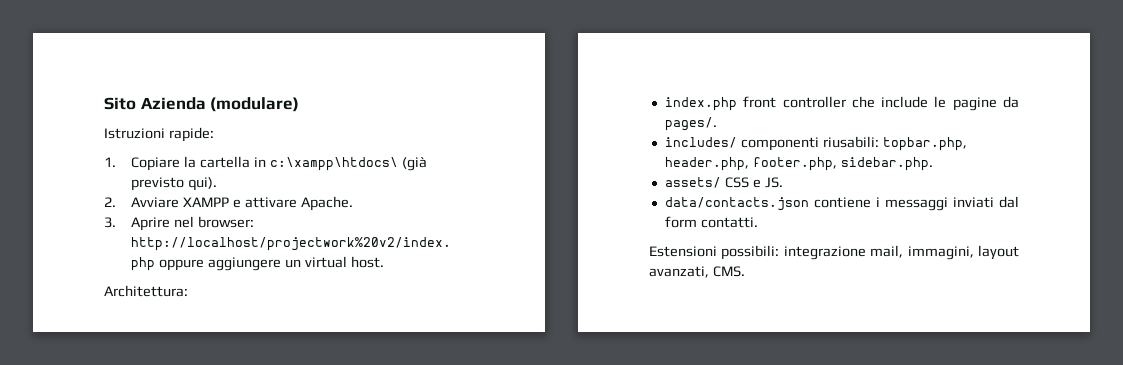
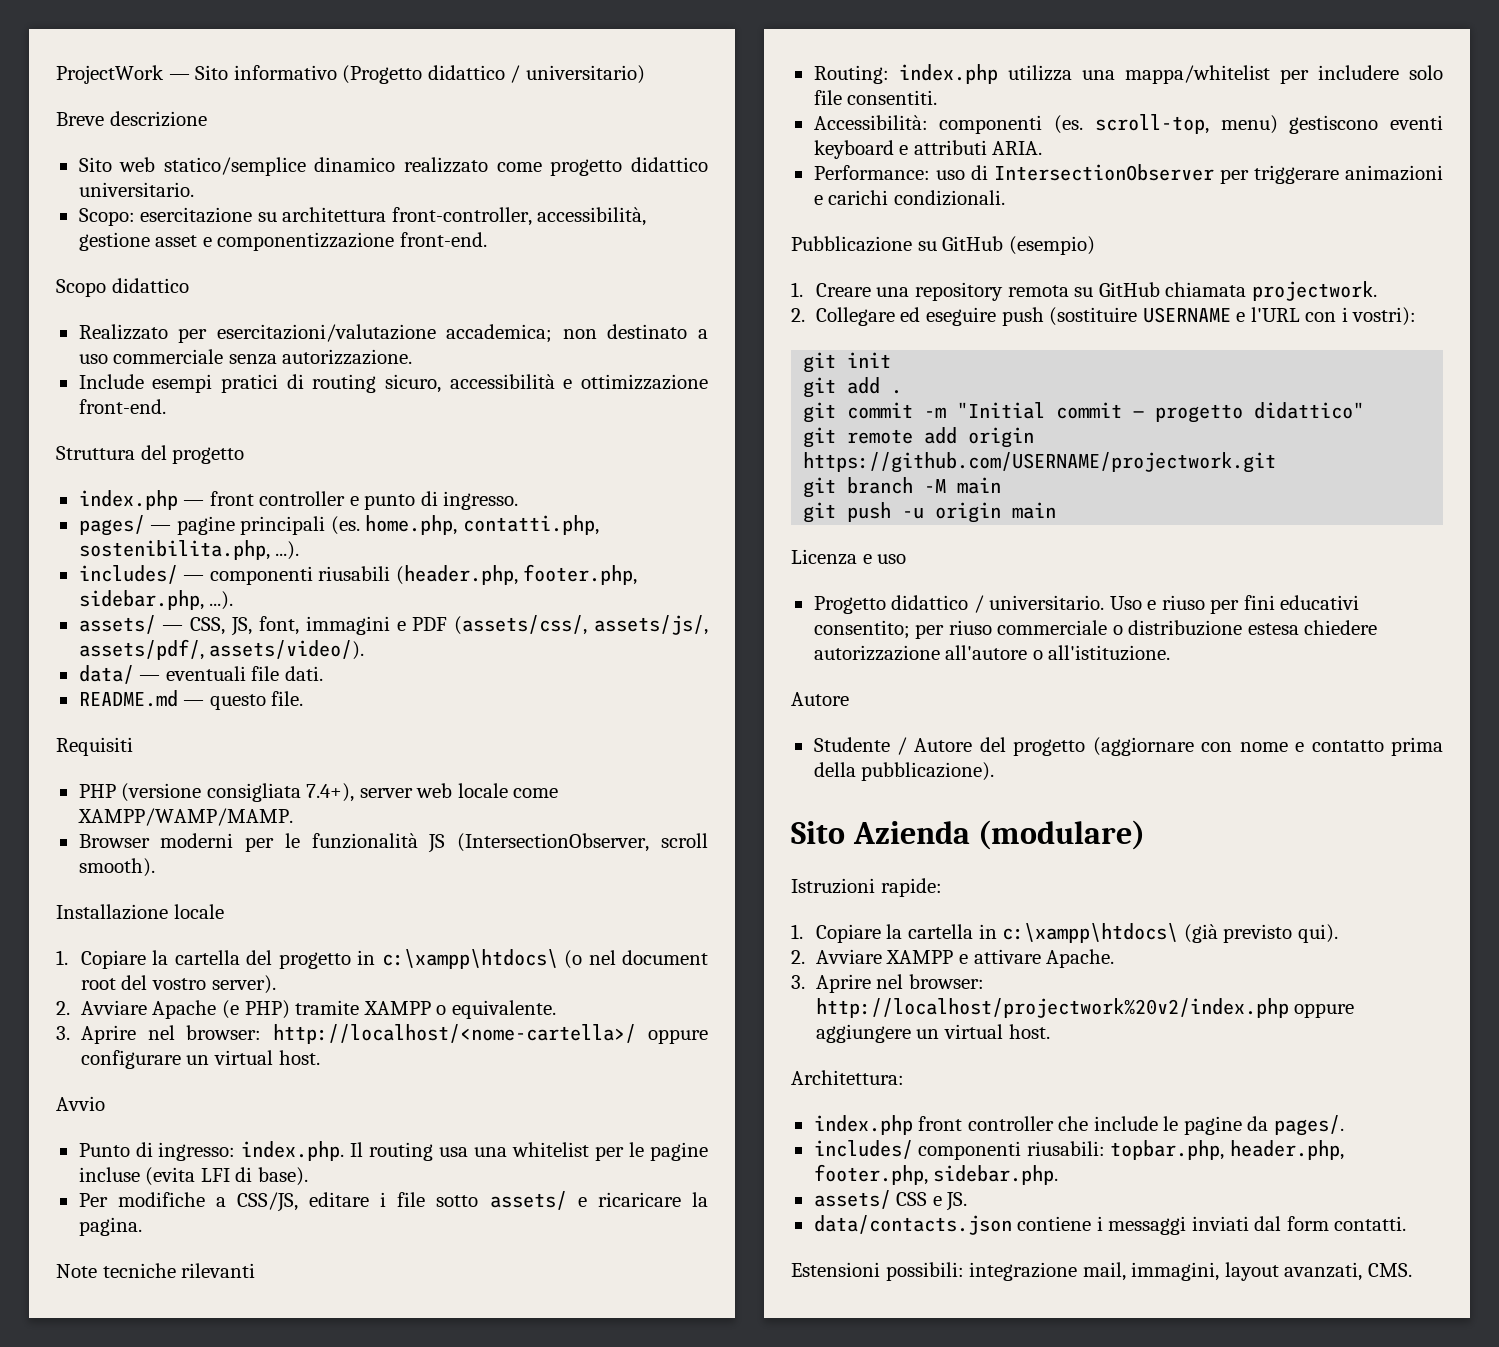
(104, 103) none -> [56,65,645,84] [56,111,207,127] [78,157,708,176] [78,182,194,197] [78,207,647,226] [78,232,487,251] [56,278,189,297] [78,324,708,343] [78,349,413,365] [78,374,709,393] [78,399,166,414] [56,445,245,464] [78,490,519,510] [78,515,599,536] [78,540,300,560] [78,564,638,585] [78,590,234,610] [78,615,708,636] [78,639,365,660] [78,665,323,684] [78,690,304,710] [56,737,133,756] [78,783,559,802] [77,808,293,826] [78,833,708,853] [78,858,155,877] [56,904,224,920] [56,949,709,969] [80,975,276,994] [56,1000,556,1019] [56,1024,708,1044] [80,1050,320,1069] [56,1096,105,1111] [78,1141,708,1161] [78,1167,308,1186] [78,1191,708,1212] [78,1217,142,1236] [56,1263,256,1278] [813,64,1443,84] [813,90,938,105] [813,114,1443,134] [813,140,1043,159] [813,164,1443,184] [813,190,1005,206] [791,236,1095,255] [791,281,1377,301] [791,307,1417,326] [803,352,892,373] [803,377,903,398] [803,402,1365,423] [803,427,1035,448] [803,452,1277,473] [803,477,1002,498] [803,502,1057,523] [791,549,907,565] [813,595,1360,614] [813,620,1378,639] [813,645,1171,661] [791,692,849,706] [813,737,1443,756] [813,762,995,781] ProjectWork — Sito informativo (Progetto didattico / universitario) // Breve descrizione // Sito web statico/semplice dinamico realizzato come progetto didattico universitario. // Scopo: esercitazione su architettura front-controller, accessibilità, gestione asset e componentizzazione front-end. // Scopo didattico // Realizzato per esercitazioni/valutazione accademica; non destinato a uso commerciale senza autorizzazione. // Include esempi pratici di routing sicuro, accessibilità e ottimizzazione front-end. // Struttura del progetto // index.php — front controller e punto di ingresso. // pages/ — pagine principali (es. home.php, contatti.php, sostenibilita.php, ...). // includes/ — componenti riusabili (header.php, footer.php, sidebar.php, ...). // assets/ — CSS, JS, font, immagini e PDF (assets/css/, assets/js/, assets/pdf/, assets/video/). // data/ — eventuali file dati. // README.md — questo file. // Requisiti // PHP (versione consigliata 7.4+), server web locale come XAMPP/WAMP/MAMP. // Browser moderni per le funzionalità JS (IntersectionObserver, scroll smooth). // Installazione locale // 1. Copiare la cartella del progetto in c:\xampp\htdocs\ (o nel document root del vostro server). // 2. Avviare Apache (e PHP) tramite XAMPP o equivalente. // 3. Aprire nel browser: http://localhost/<nome-cartella>/ oppure configurare un virtual host. // Avvio // Punto di ingresso: index.php. Il routing usa una whitelist per le pagine incluse (evita LFI di base). // Per modifiche a CSS/JS, editare i file sotto assets/ e ricaricare la pagina. // Note tecniche rilevanti // Routing: index.php utilizza una mappa/whitelist per includere solo file consentiti. // Accessibilità: componenti (es. scroll-top, menu) gestiscono eventi keyboard e attributi ARIA. // Performance: uso di IntersectionObserver per triggerare animazioni e carichi condizionali. // Pubblicazione su GitHub (esempio) // 1. Creare una repository remota su GitHub chiamata projectwork. // 2. Collegare ed eseguire push (sostituire USERNAME e l'URL con i vostri): // git init // git add . // git commit -m "Initial commit — progetto didattico" // git remote add origin https://github.com/USERNAME/projectwork.git // git branch -M main // git push -u origin main // Licenza e uso // Progetto didattico / universitario. Uso e riuso per fini educativi consentito; per riuso commerciale o distribuzione estesa chiedere autorizzazione all'autore o all'istituzione. // Autore // Studente / Autore del progetto (aggiornare con nome e contatto prima della pubblicazione). //

